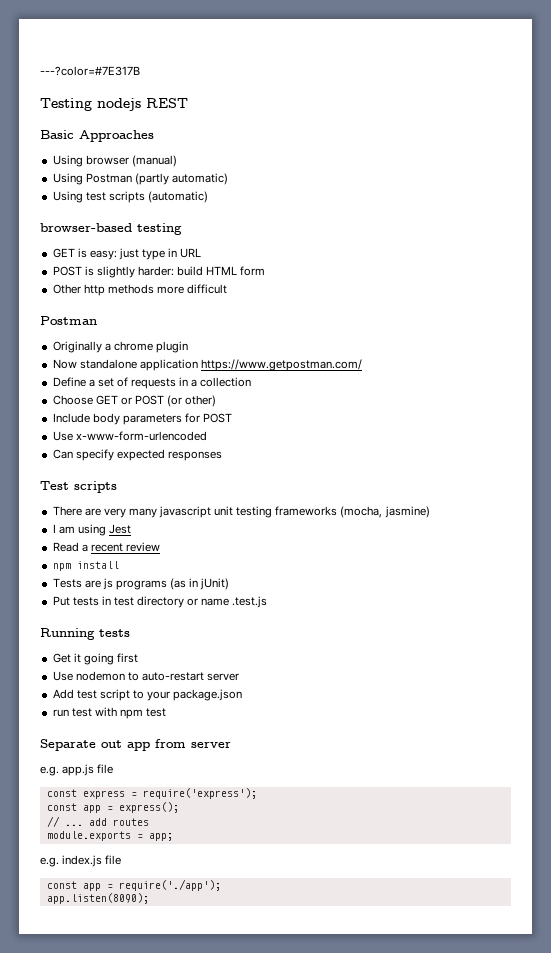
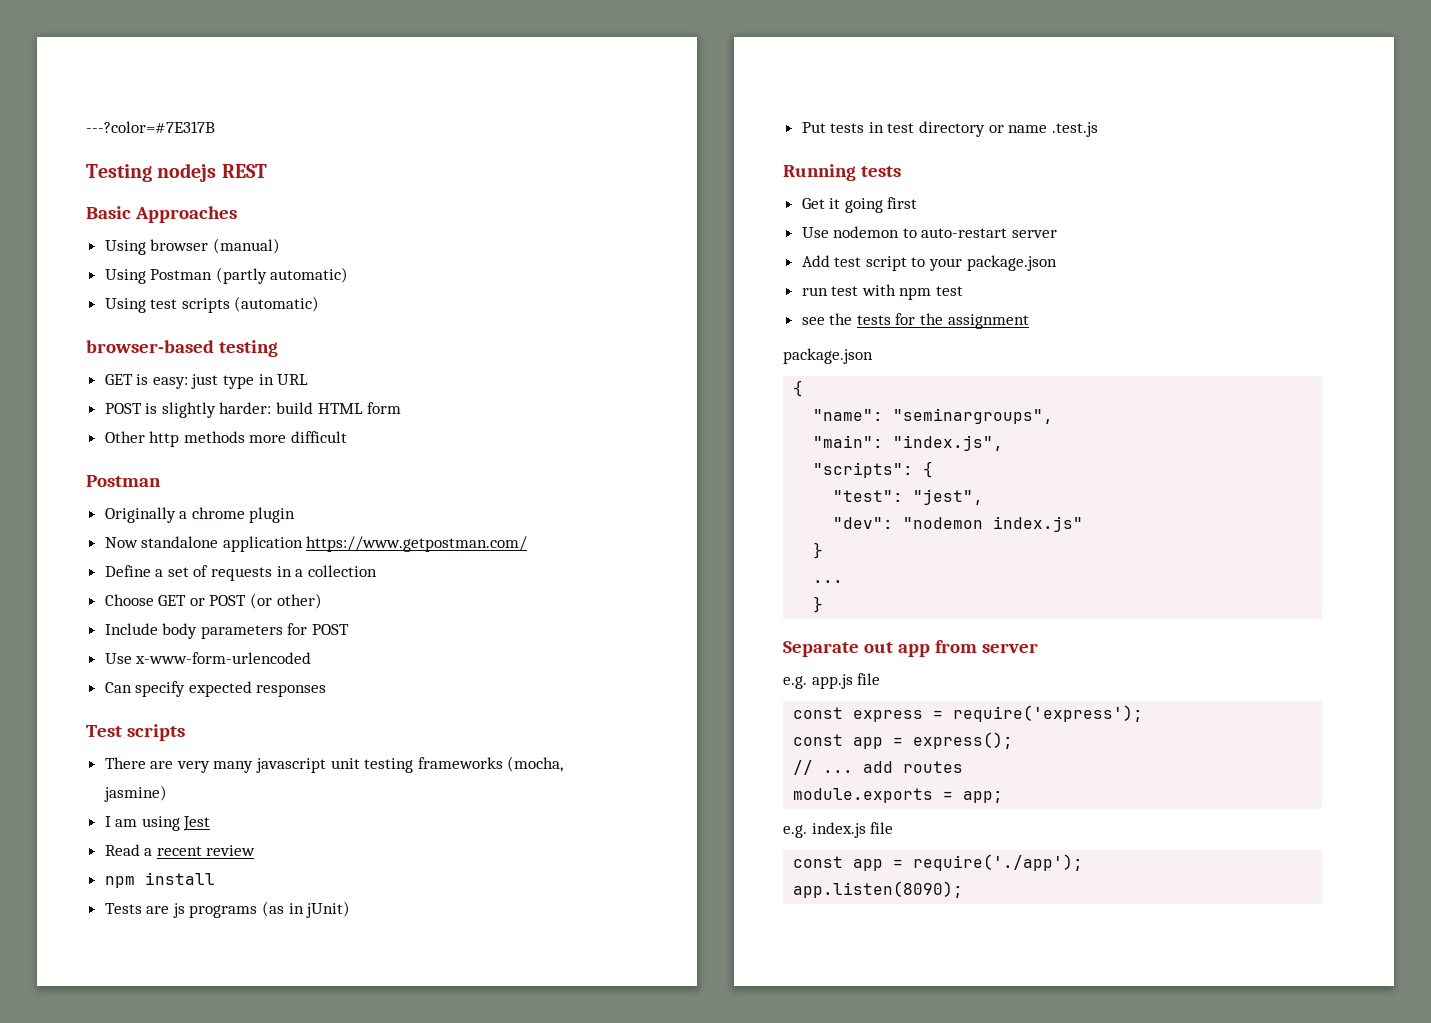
(167, 712) none -> [801,313,1029,329] [783,348,873,364] [793,380,804,397] [813,408,1054,424] [813,435,1004,451] [813,461,934,478] [833,489,984,505] [833,516,1084,532] [813,542,824,559] [813,580,844,583] [813,596,824,613] // see the tests for the assignment // package.json // { // "name": "seminargroups", // "main": "index.js", // "scripts": { // "test": "jest", // "dev": "nodemon index.js" // } // ... // }

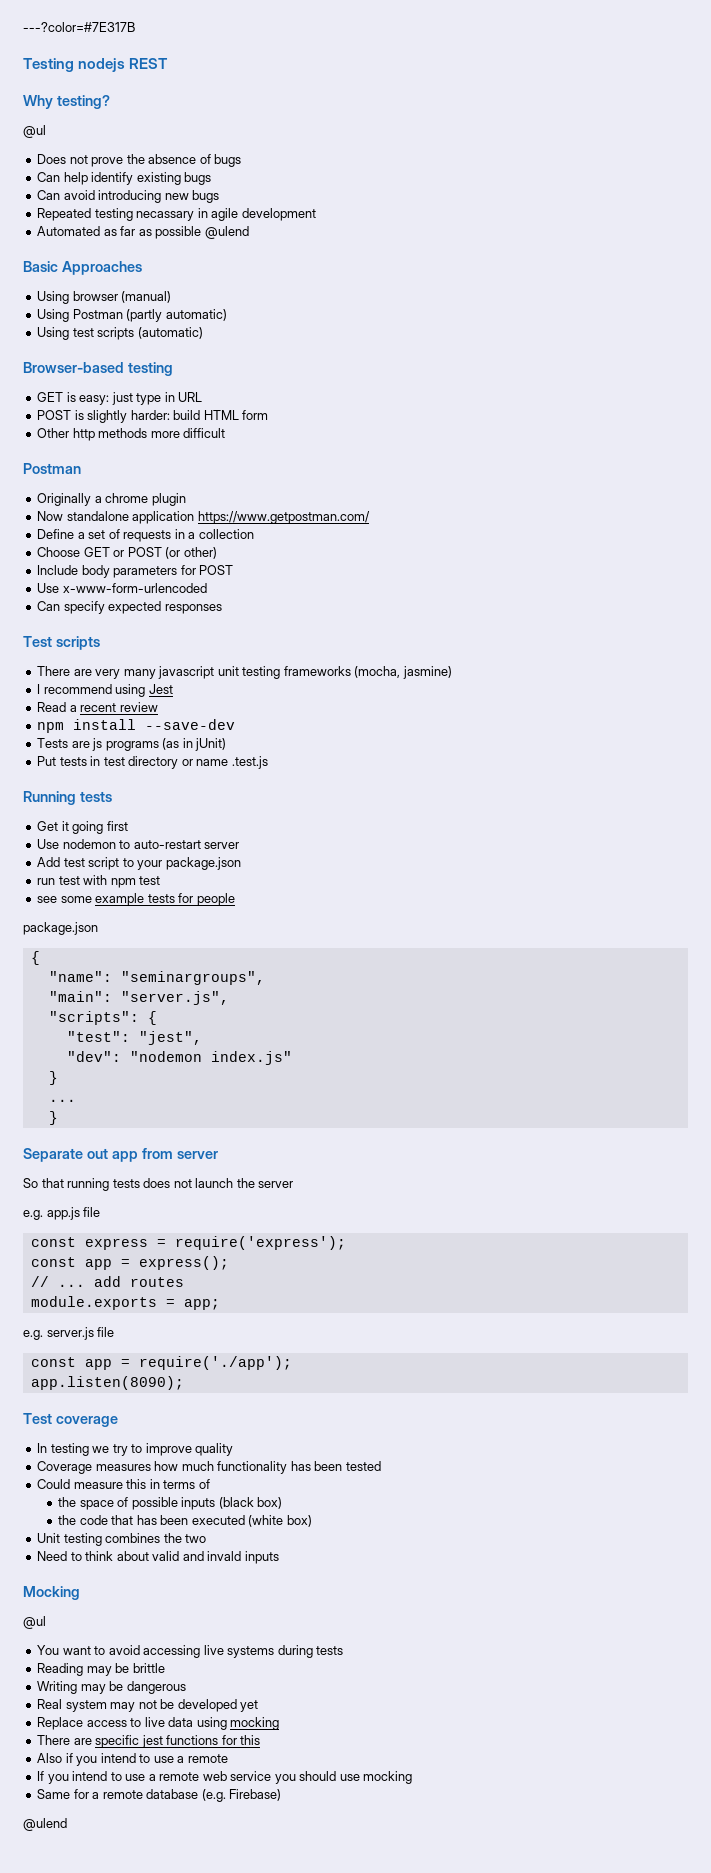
(267, 171) none -> [23,95,110,109] [23,125,46,138] [37,154,242,167] [37,172,212,185] [37,190,220,203] [37,208,316,221] [37,226,249,239] // Why testing? // @ul // Does not prove the absence of bugs // Can help identify existing bugs // Can avoid introducing new bugs // Repeated testing necassary in agile development // Automated as far as possible @ulend
[86,340,214,353] browser-based -> [23,362,124,373] Browser-based
[115,819,138,827] am -> [43,684,112,694] recommend
(215, 878) none -> [145,719,236,730] --save-dev
[829,313,1029,329] the tests for the assignment -> [60,893,235,906] some example tests for people
[893,435,1004,451] "index.js", -> [120,991,229,1005] "server.js",
(1038, 648) none -> [23,1178,294,1191] // So that running tests does not launch the server
[811,822,866,838] index.js -> [46,1327,94,1340] server.js
(964, 889) none -> [23,1413,118,1427] [37,1443,234,1456] [37,1461,381,1474] [37,1479,210,1489] [58,1497,283,1510] [58,1515,312,1527] [37,1533,207,1546] [37,1551,279,1564] [23,1586,80,1600] [23,1616,46,1629] [37,1645,344,1658] [37,1663,165,1676] [37,1681,186,1694] [37,1699,259,1712] [37,1717,280,1730] [37,1735,261,1748] [37,1753,228,1766] [37,1771,413,1784] [37,1789,282,1802] [23,1818,67,1831] // Test coverage // In testing we try to improve quality // Coverage measures how much functionality has been tested // Could measure this in terms of // the space of possible inputs (black box) // the code that has been executed (white box) // Unit testing combines the two // Need to think about valid and invald inputs // Mocking // @ul // You want to avoid accessing live systems during tests // Reading may be brittle // Writing may be dangerous // Real system may not be developed yet // Replace access to live data using mocking // There are specific jest functions for this // Also if you intend to use a remote // If you intend to use a remote web service you should use mocking // Same for a remote database (e.g. Firebase) // @ulend

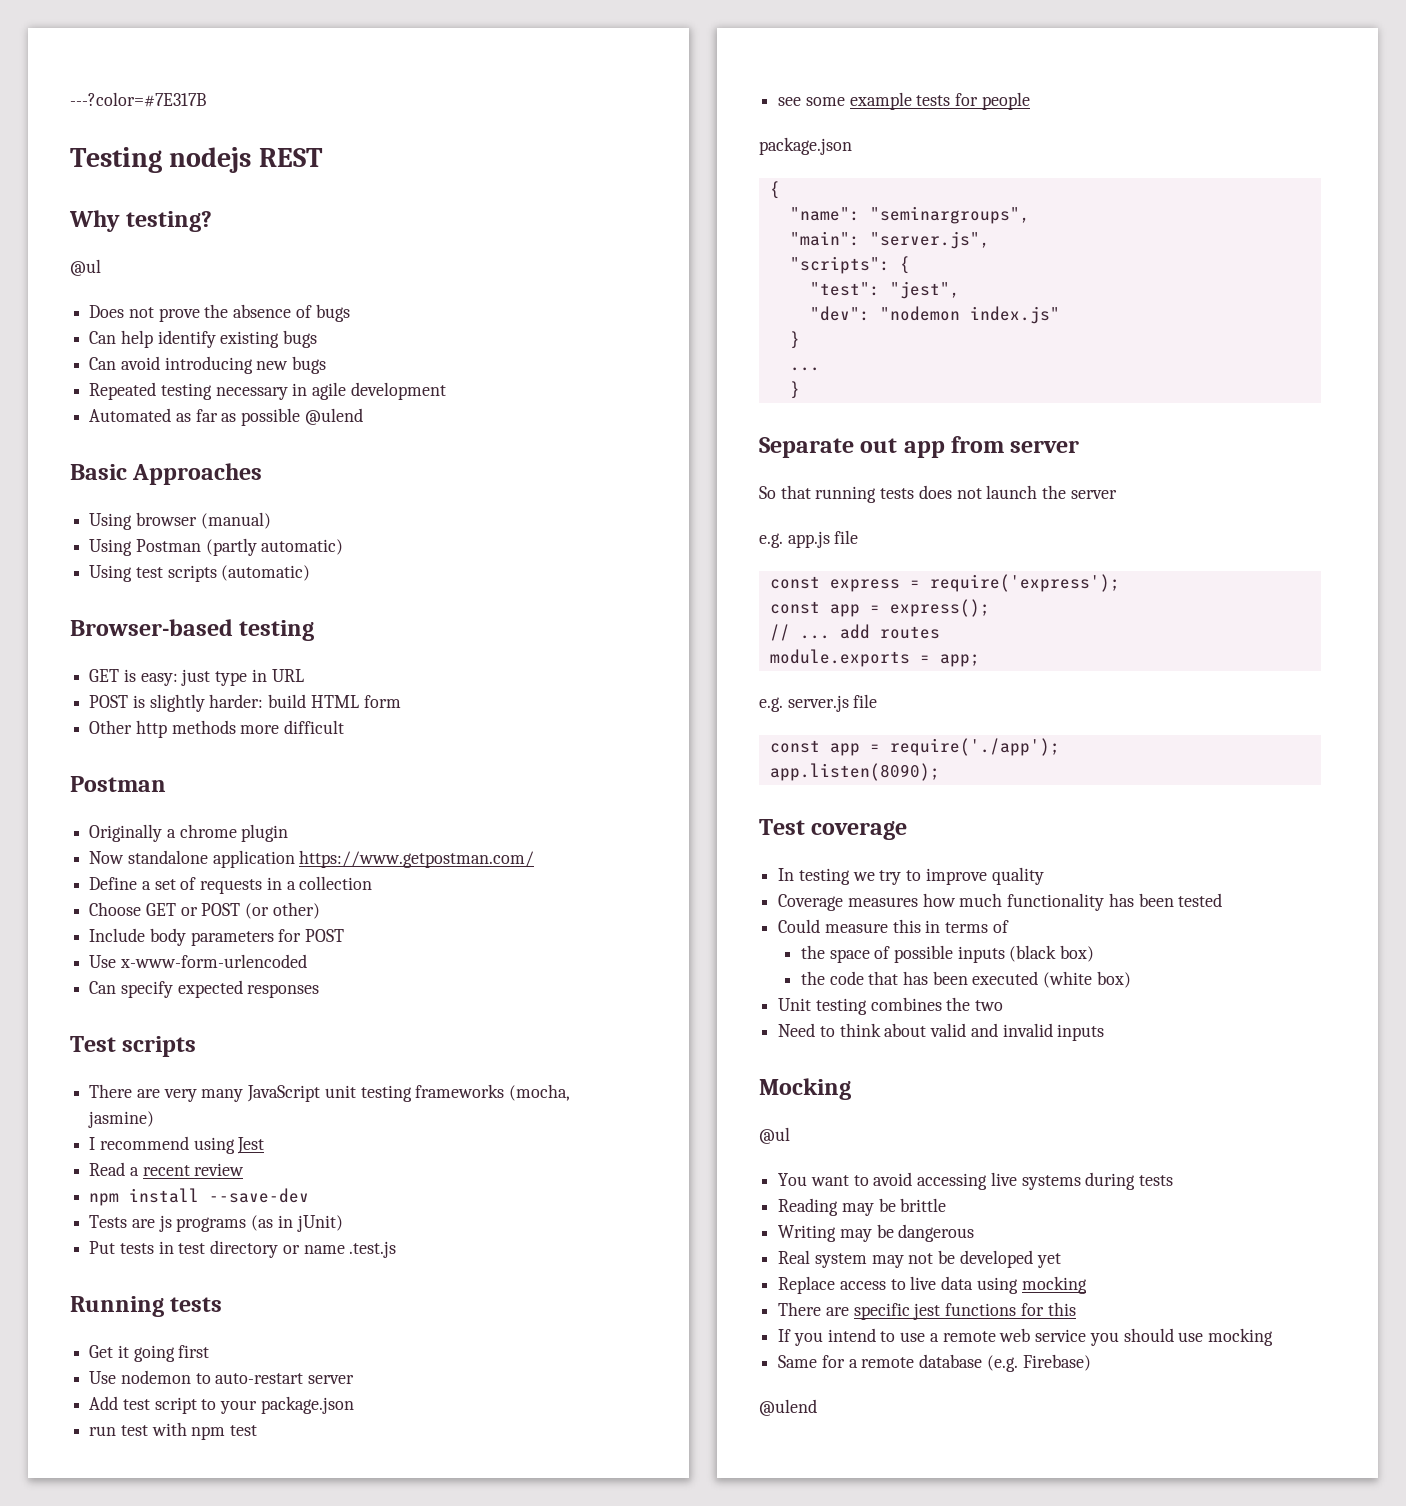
[136,211,195,221] necassary -> [215,387,288,400] necessary
[158,666,215,679] javascript -> [247,1085,321,1102] JavaScript
[207,1551,242,1561] invald -> [1002,1023,1053,1037] invalid
[37,1753,228,1766] // Also if you intend to use a remote -> (1076, 1309) none

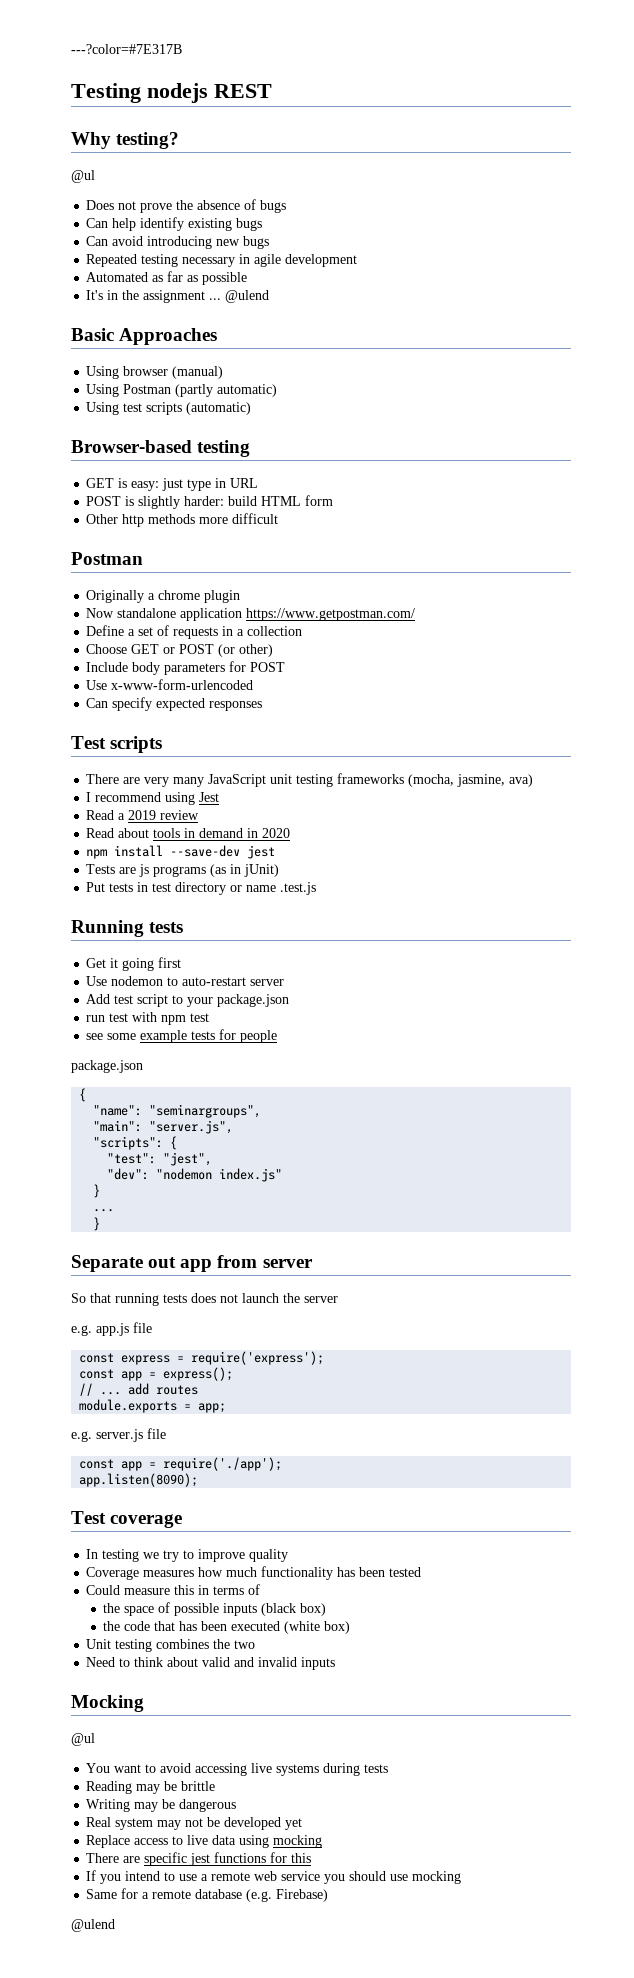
(301, 417) none -> [86,290,222,303] // It's in the assignment ...
[88,1111,155,1128] jasmine) -> [457,774,534,787] jasmine, ava)
[142,1165,190,1176] recent -> [128,810,157,820] 2019
(245, 1169) none -> [86,828,291,838] // Read about tools in demand in 2020
(310, 1195) none -> [247,845,276,859] jest

